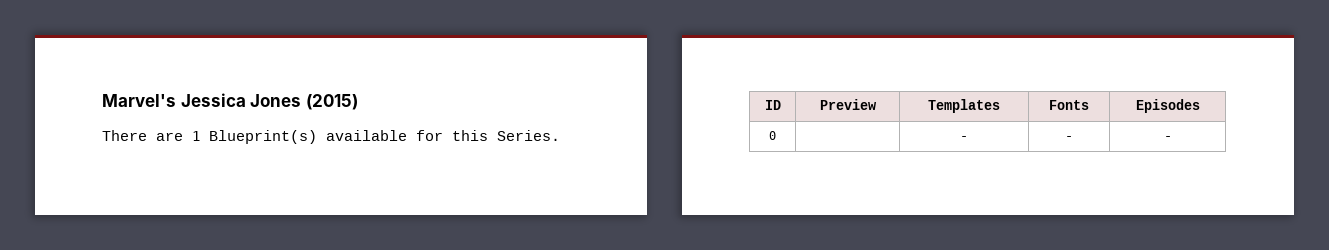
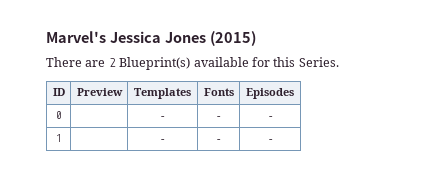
[192,131,200,141] 1 -> [108,58,116,67] 2
(1172, 138) none -> [55,134,62,142] [161,139,165,142] [217,139,221,142] [268,139,273,142] // 1 | | - | - | -

